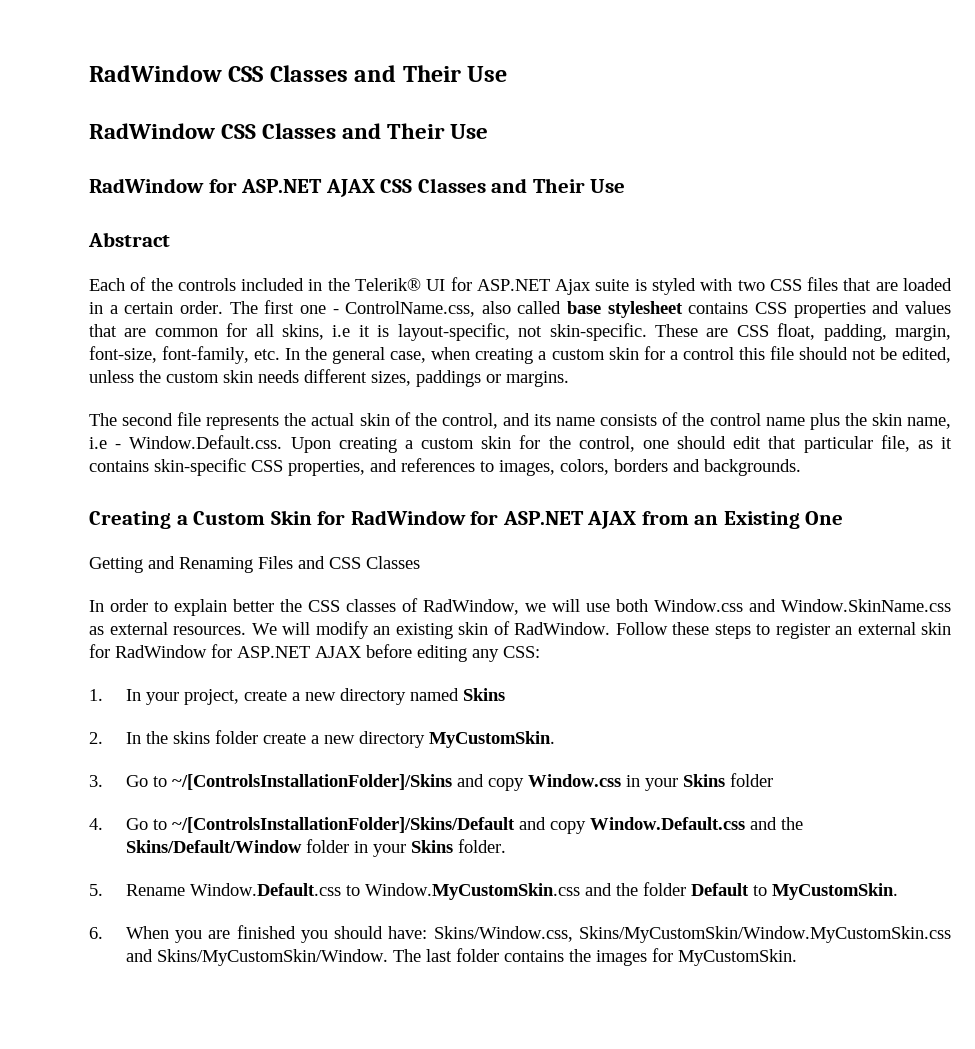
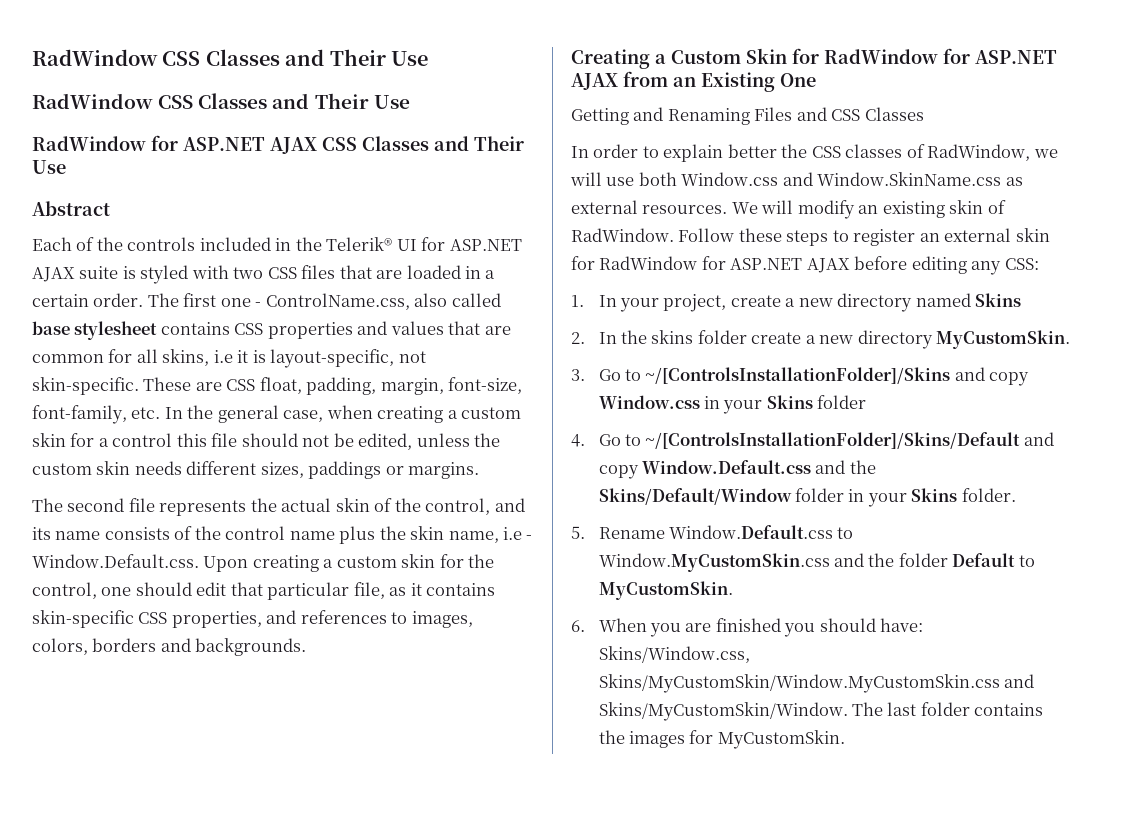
[555,279,592,295] Ajax -> [32,267,75,282] AJAX

